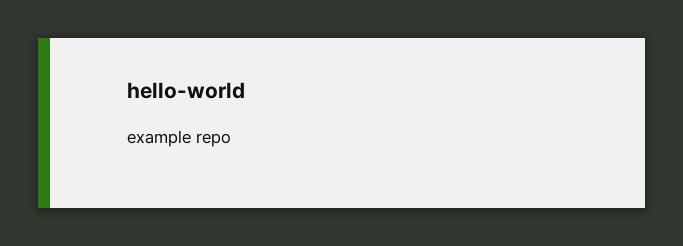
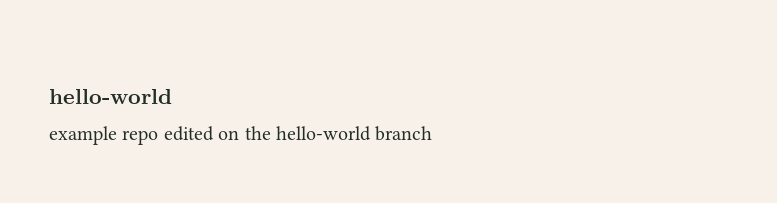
(231, 140) none -> [163,126,433,141] edited on the hello-world branch

